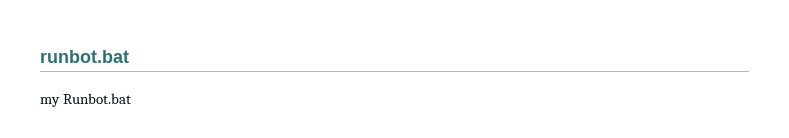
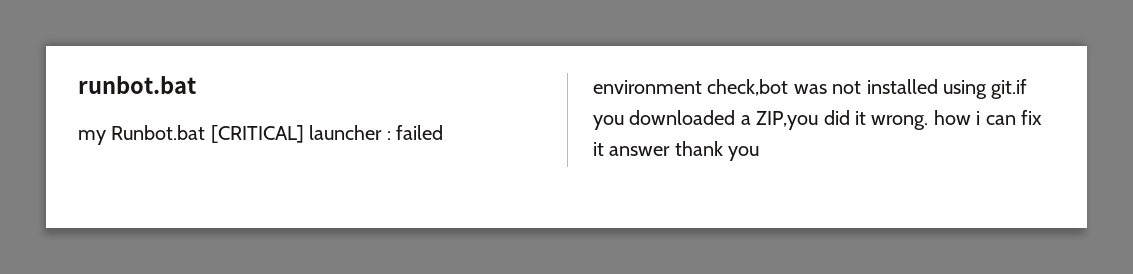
(131, 98) none -> [210,125,443,143] [593,79,1028,99] [593,110,1042,130] [593,141,760,161] [CRITICAL] launcher : failed environment check,bot was not installed using git.if you downloaded a ZIP,you did it wrong. how i can fix it answer thank you

